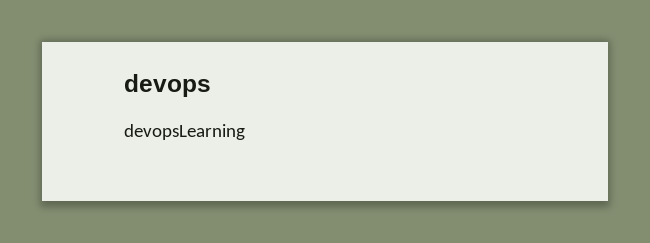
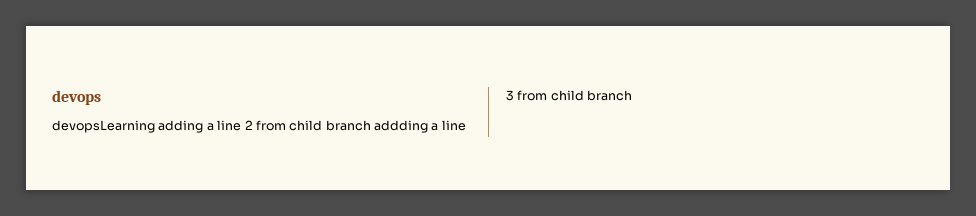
(245, 132) none -> [158,120,466,133] [506,90,633,101] adding a line 2 from child branch addding a line 3 from child branch

